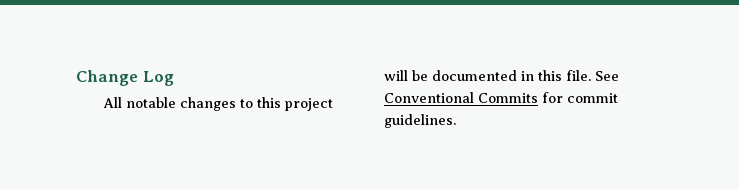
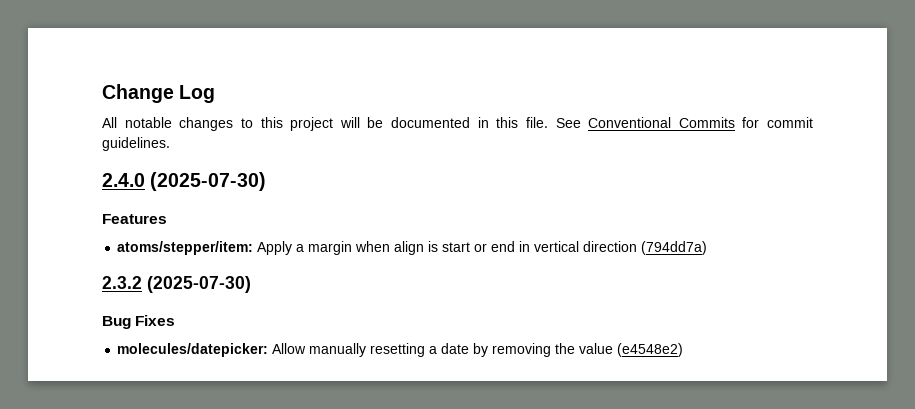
(456, 121) none -> [102,172,267,191] [102,214,167,224] [117,241,708,255] [102,276,251,293] [102,315,176,329] [117,343,684,357] // 2.4.0 (2025-07-30) // Features // atoms/stepper/item: Apply a margin when align is start or end in vertical direction (794dd7a) // 2.3.2 (2025-07-30) // Bug Fixes // molecules/datepicker: Allow manually resetting a date by removing the value (e4548e2)

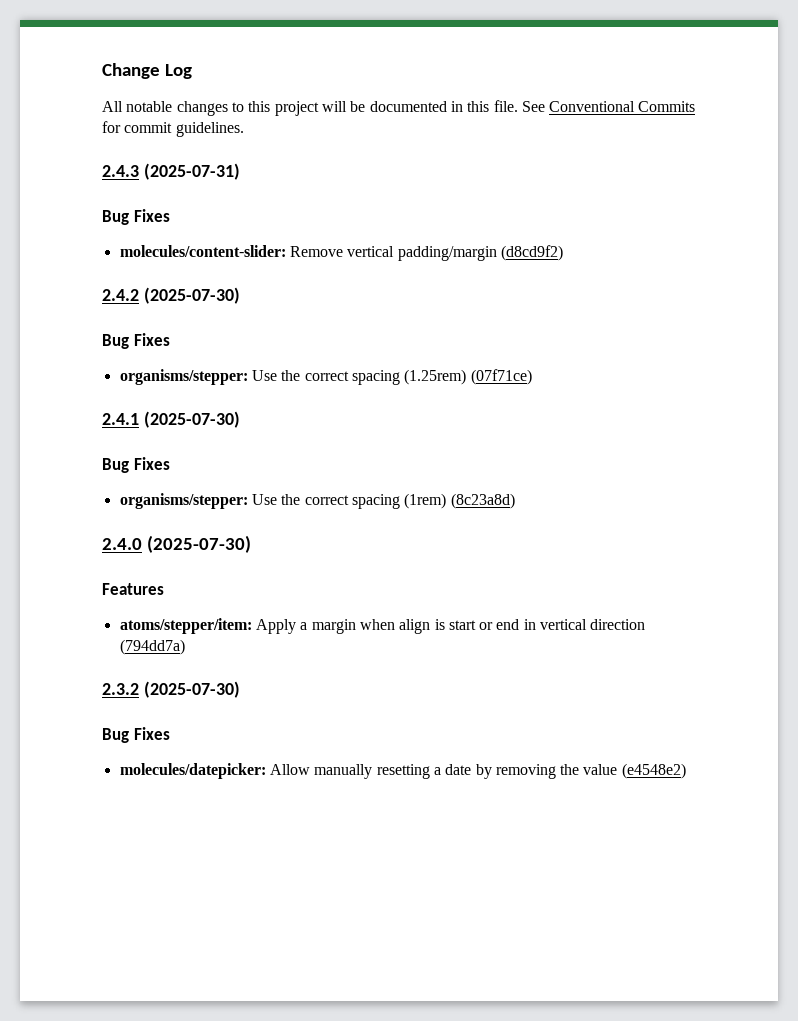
(170, 144) none -> [102,163,240,180] [102,209,170,225] [119,245,563,261] [102,287,240,304] [102,333,170,349] [119,369,532,385] [102,411,240,428] [102,457,170,473] [119,493,515,509] // 2.4.3 (2025-07-31) // Bug Fixes // molecules/content-slider: Remove vertical padding/margin (d8cd9f2) // 2.4.2 (2025-07-30) // Bug Fixes // organisms/stepper: Use the correct spacing (1.25rem) (07f71ce) // 2.4.1 (2025-07-30) // Bug Fixes // organisms/stepper: Use the correct spacing (1rem) (8c23a8d)

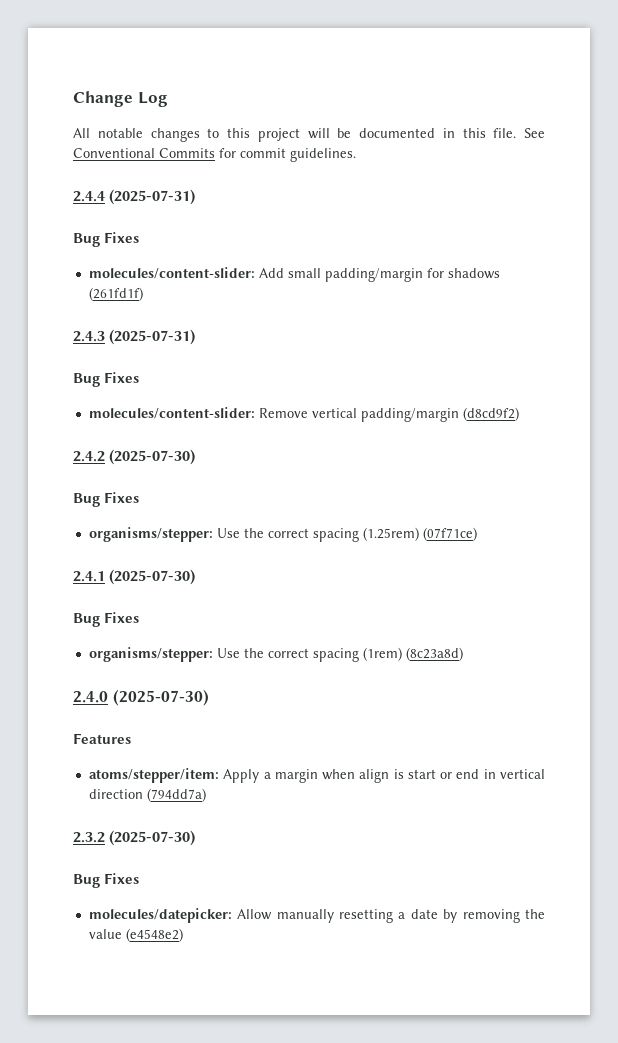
(244, 129) none -> [73,189,196,205] [73,232,140,247] [88,267,500,282] [88,287,143,301] // 2.4.4 (2025-07-31) // Bug Fixes // molecules/content-slider: Add small padding/margin for shadows (261fd1f)

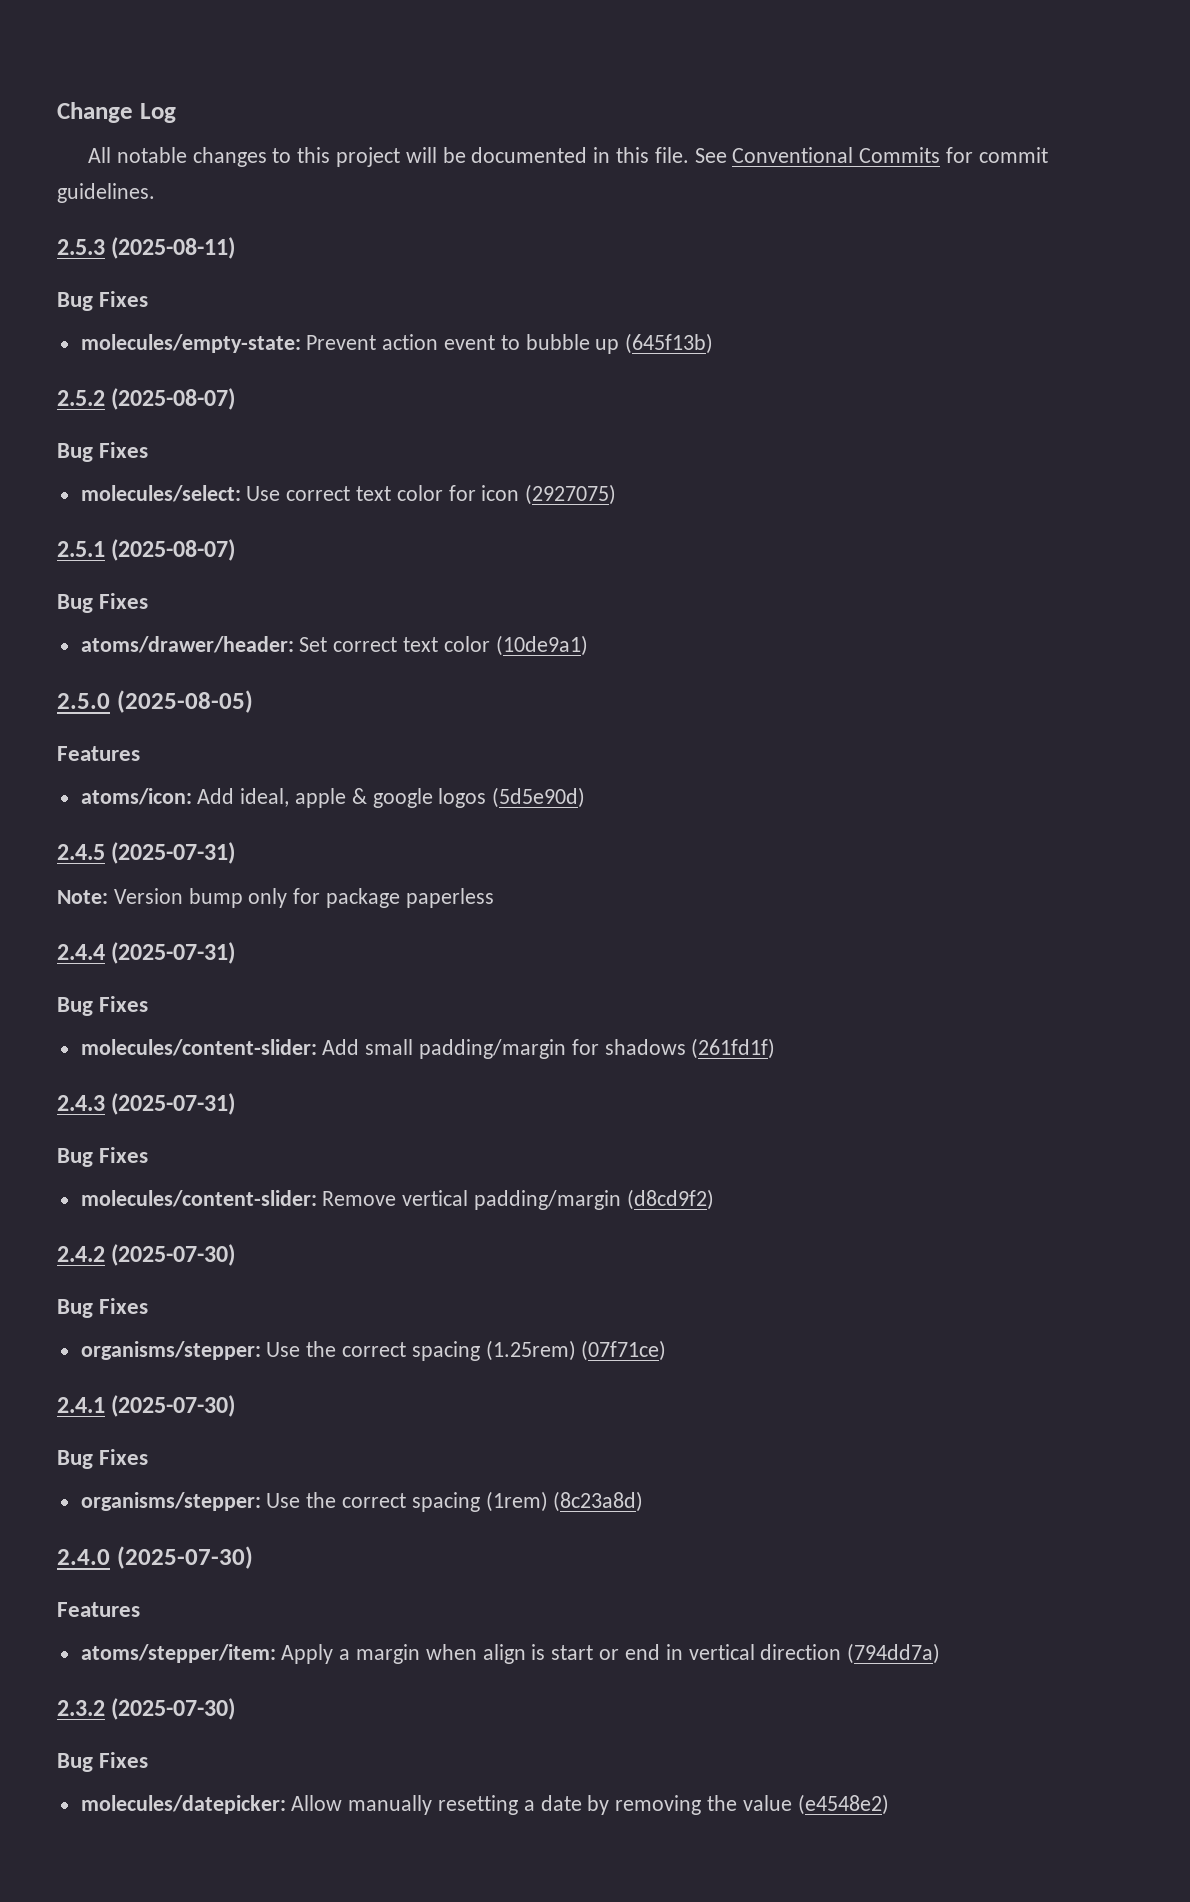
(356, 155) none -> [57,237,236,259] [57,291,149,311] [80,333,714,354] [57,388,236,410] [57,442,149,462] [80,484,617,505] [57,539,236,561] [57,593,149,613] [80,635,588,656] [57,690,253,713] [57,746,140,761] [80,787,586,808] [57,842,236,864] [57,888,494,908] // 2.5.3 (2025-08-11) // Bug Fixes // molecules/empty-state: Prevent action event to bubble up (645f13b) // 2.5.2 (2025-08-07) // Bug Fixes // molecules/select: Use correct text color for icon (2927075) // 2.5.1 (2025-08-07) // Bug Fixes // atoms/drawer/header: Set correct text color (10de9a1) // 2.5.0 (2025-08-05) // Features // atoms/icon: Add ideal, apple & google logos (5d5e90d) // 2.4.5 (2025-07-31) // Note: Version bump only for package paperless

